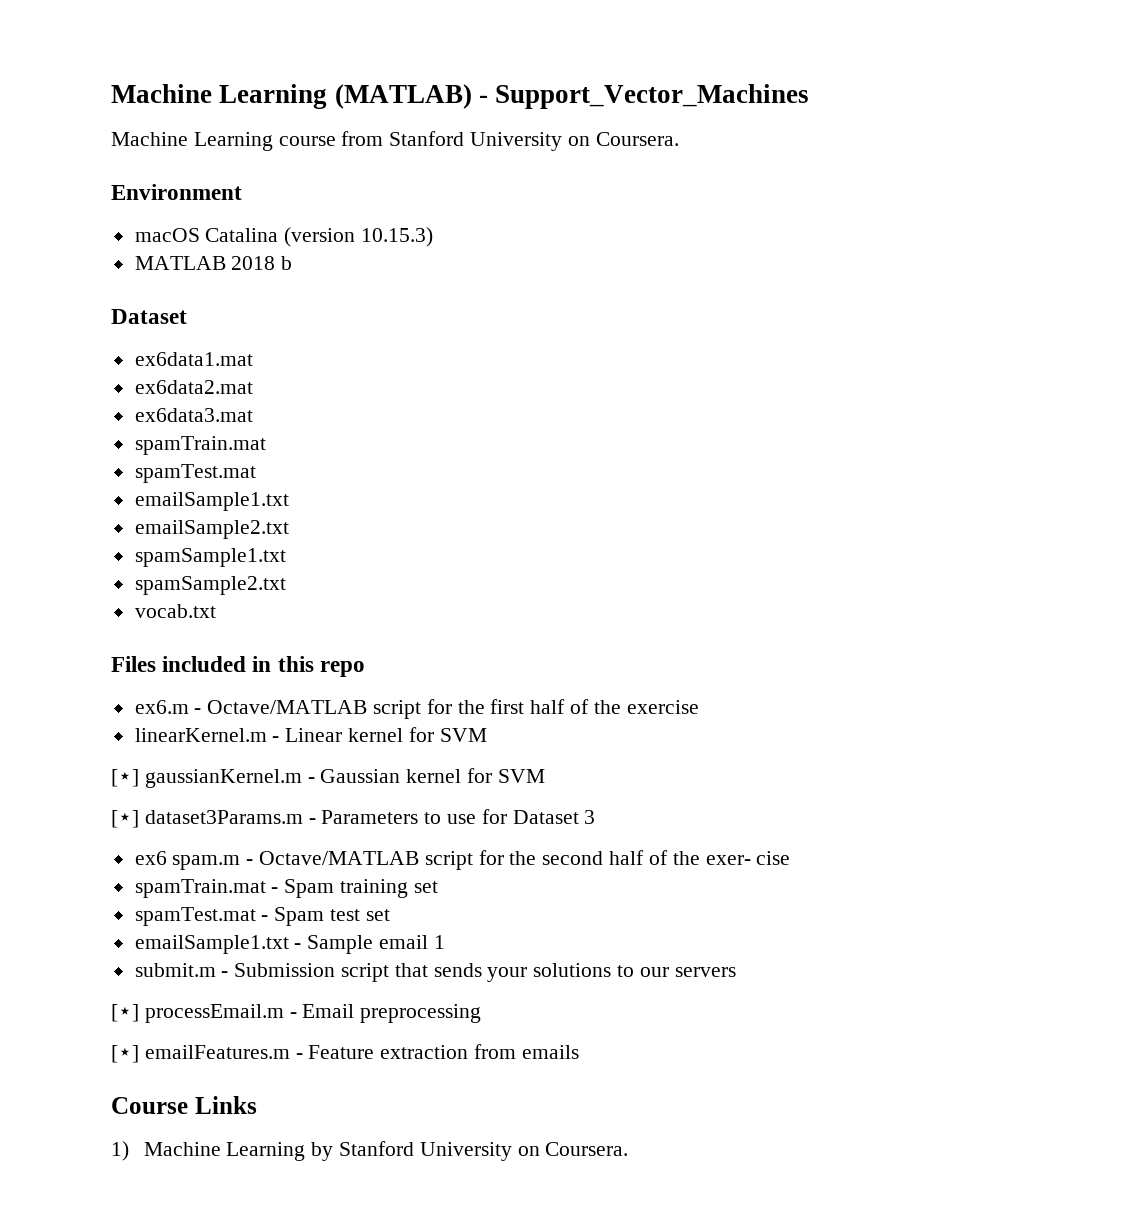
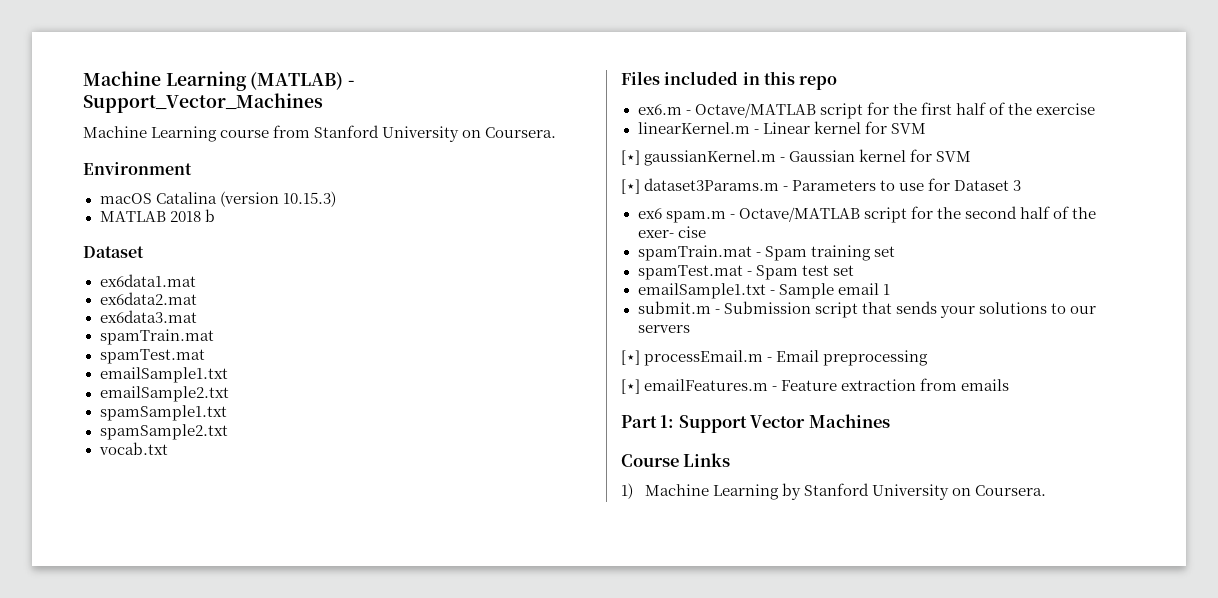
(579, 1052) none -> [621,414,890,433] // Part 1: Support Vector Machines

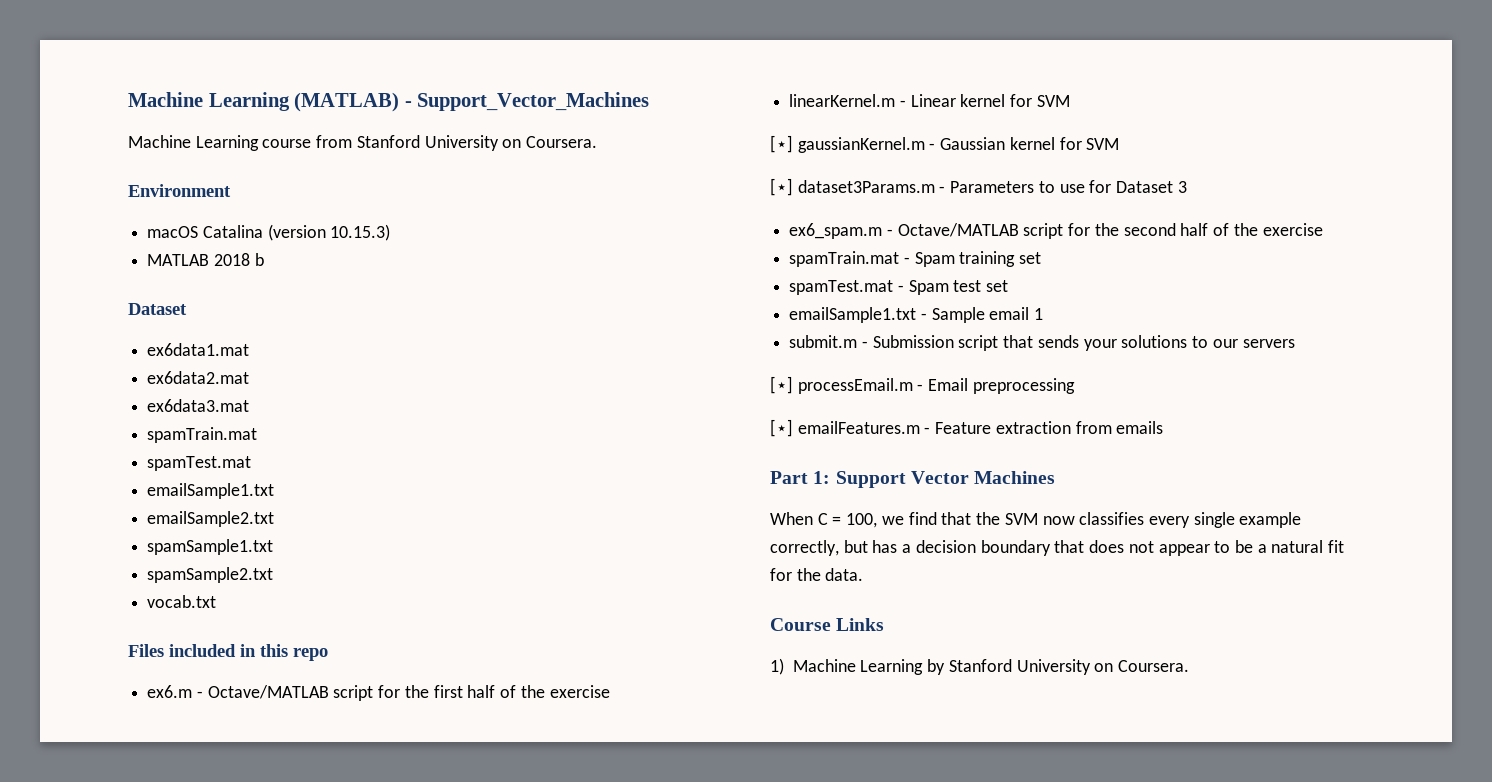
[637,208,726,223] ex6 spam.m -> [789,223,883,239] ex6_spam.m
[637,226,706,238] exer- cise -> [1262,223,1323,236] exercise
(890, 421) none -> [770,512,1302,528] [770,540,1345,556] [770,568,864,581] // When C = 100, we find that the SVM now classifies every single example correctly, but has a decision boundary that does not appear to be a natural fit for the data.

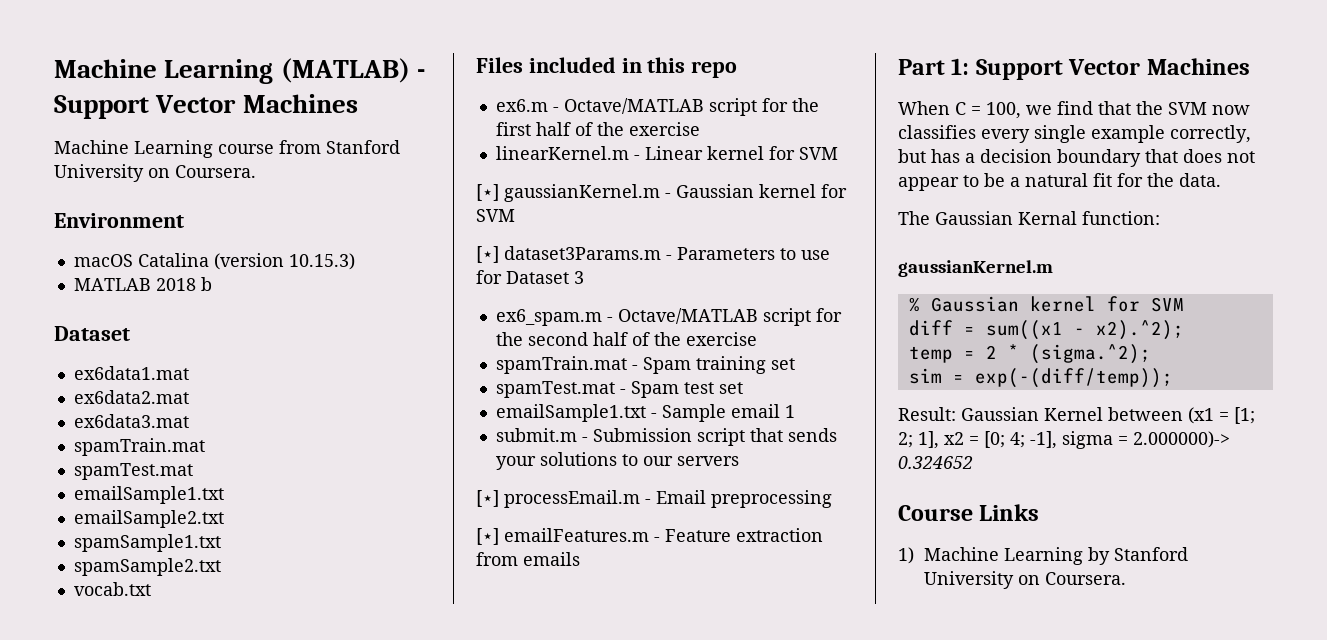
[417,92,650,111] Support_Vector_Machines -> [54,94,358,119] Support Vector Machines
(864, 574) none -> [898,211,1160,225] [898,260,1053,277] [908,296,1184,312] [908,320,1184,340] [908,344,1151,364] [908,368,1173,388] [898,407,1255,424] [898,431,1230,449] [898,456,973,469] // The Gaussian Kernal function: // gaussianKernel.m // % Gaussian kernel for SVM // diff = sum((x1 - x2).^2); // temp = 2 * (sigma.^2); // sim = exp(-(diff/temp)); // Result: Gaussian Kernel between (x1 = [1; 2; 1], x2 = [0; 4; -1], sigma = 2.000000)-> 0.324652

